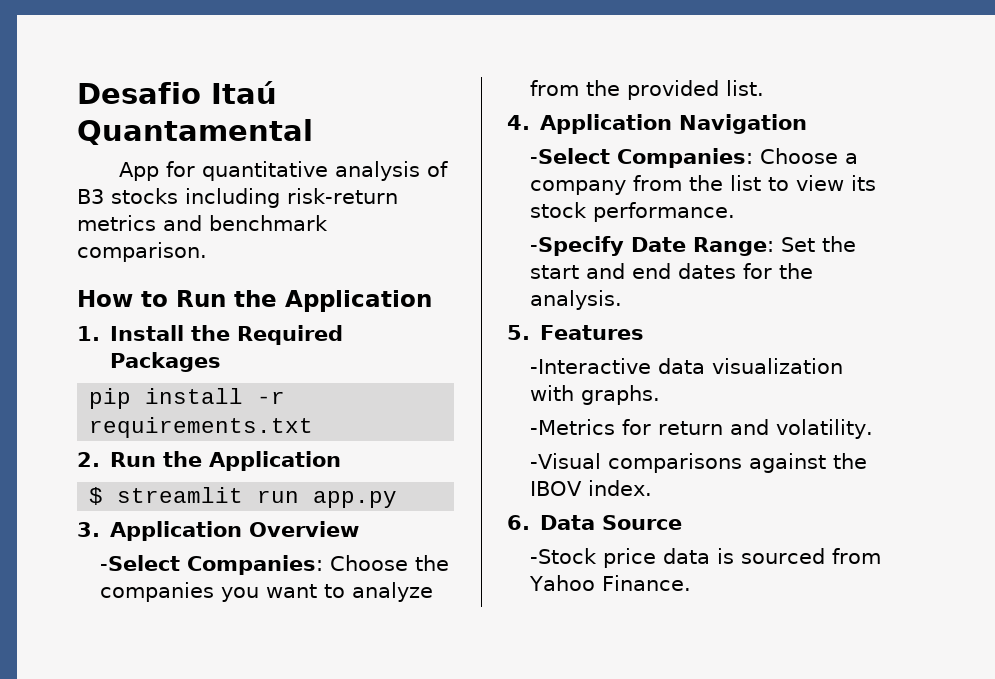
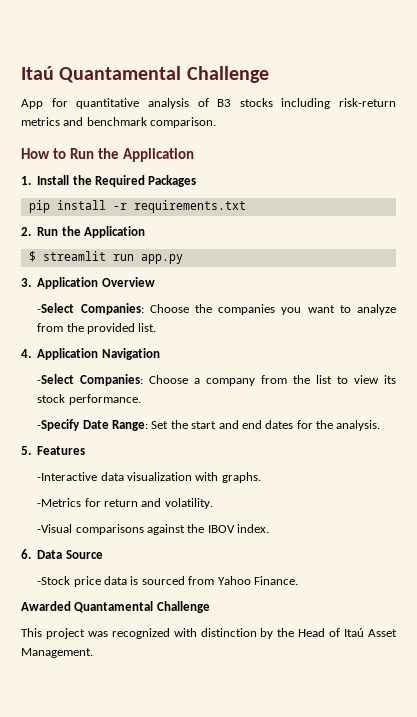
[77,82,201,104] Desafio -> (21, 73) none
(313, 132) none -> [186,66,269,83] Challenge
(692, 583) none -> [21,601,210,613] [21,628,398,639] [21,648,93,658] // Awarded Quantamental Challenge // This project was recognized with distinction by the Head of Itaú Asset Management.

